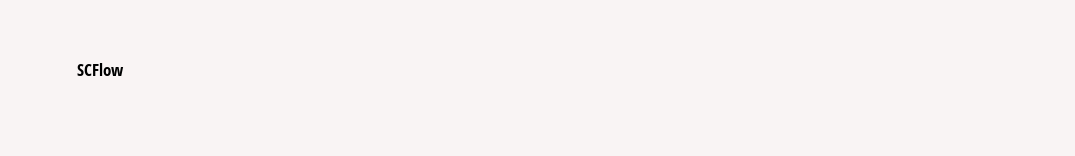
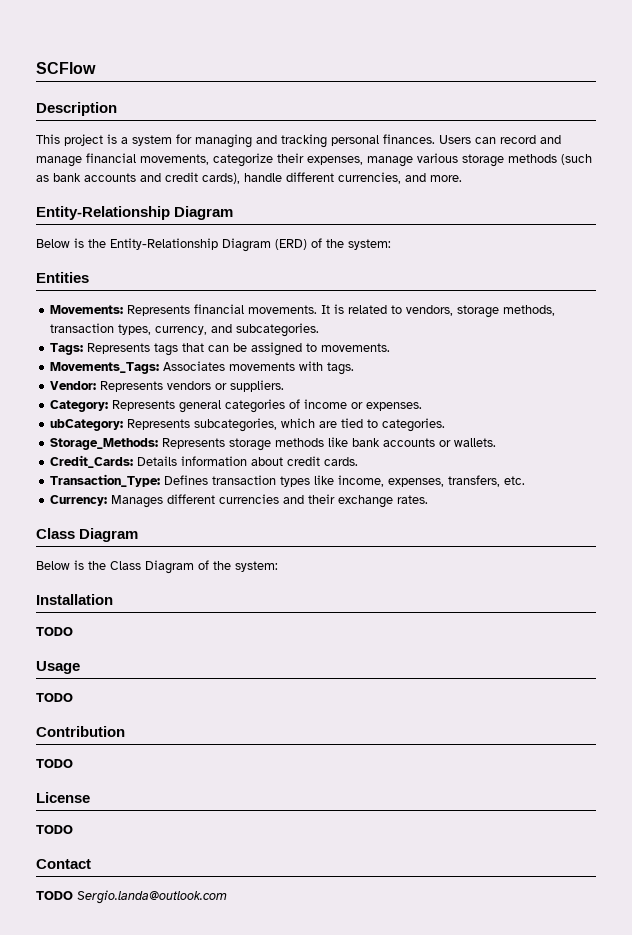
(124, 69) none -> [36,102,117,116] [36,134,561,148] [36,153,592,167] [36,172,462,184] [36,206,234,220] [36,238,391,252] [36,272,89,283] [50,304,556,318] [50,323,320,337] [50,342,391,356] [50,361,355,375] [50,380,285,392] [50,399,423,413] [50,418,446,432] [50,437,497,451] [50,455,359,468] [50,474,526,487] [50,494,429,508] [36,528,139,542] [36,560,278,574] [36,594,113,605] [36,627,73,636] [36,661,80,674] [36,693,73,702] [36,726,125,737] [36,759,73,768] [36,792,90,803] [36,825,73,834] [36,859,91,869] [36,890,227,904] // Description // This project is a system for managing and tracking personal finances. Users can record and manage financial movements, categorize their expenses, manage various storage methods (such as bank accounts and credit cards), handle different currencies, and more. // Entity-Relationship Diagram // Below is the Entity-Relationship Diagram (ERD) of the system: // Entities // Movements: Represents financial movements. It is related to vendors, storage methods, transaction types, currency, and subcategories. // Tags: Represents tags that can be assigned to movements. // Movements_Tags: Associates movements with tags. // Vendor: Represents vendors or suppliers. // Category: Represents general categories of income or expenses. // ubCategory: Represents subcategories, which are tied to categories. // Storage_Methods: Represents storage methods like bank accounts or wallets. // Credit_Cards: Details information about credit cards. // Transaction_Type: Defines transaction types like income, expenses, transfers, etc. // Currency: Manages different currencies and their exchange rates. // Class Diagram // Below is the Class Diagram of the system: // Installation // TODO // Usage // TODO // Contribution // TODO // License // TODO // Contact // TODO Sergio.landa@outlook.com

